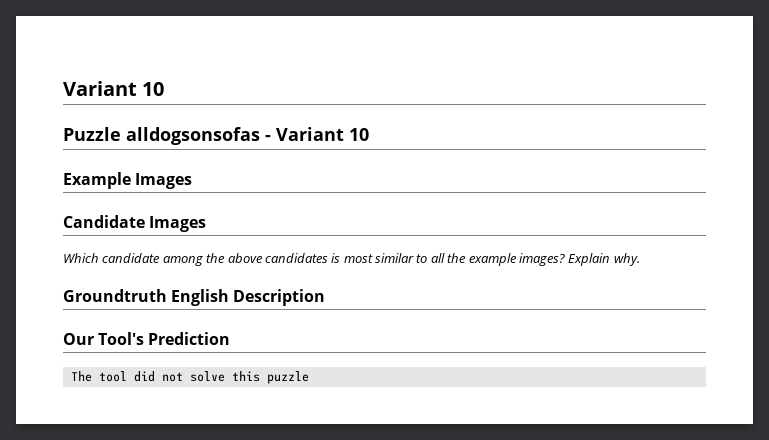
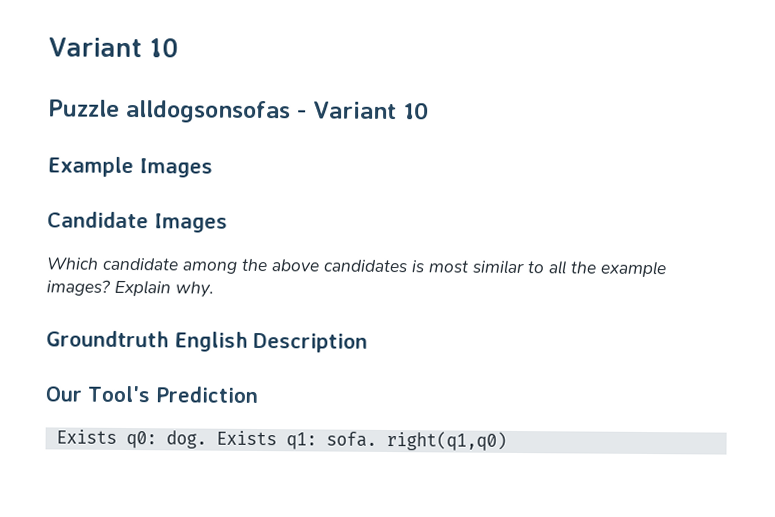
[70,371,309,384] The tool did not solve this puzzle -> [55,429,507,451] Exists q0: dog. Exists q1: sofa. right(q1,q0)

